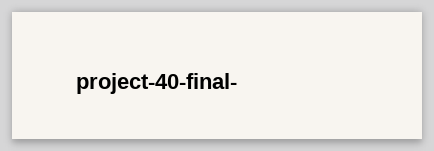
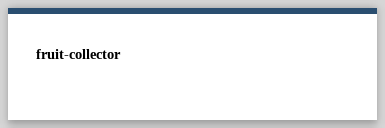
[76,73,237,94] project-40-final- -> [36,49,121,59] fruit-collector

